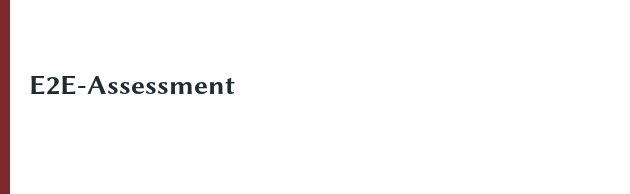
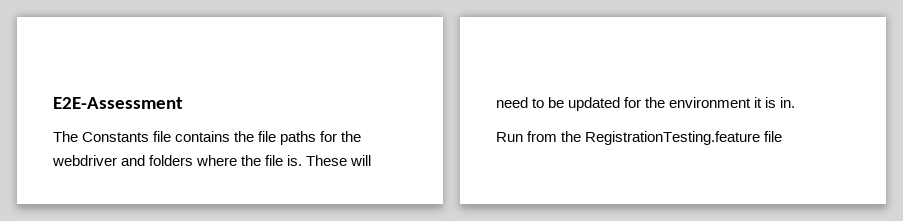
(235, 85) none -> [53,131,362,145] [52,155,372,166] [496,97,796,111] [496,131,783,145] // The Constants file contains the file paths for the webdriver and folders where the file is. These will need to be updated for the environment it is in. // Run from the RegistrationTesting.feature file

